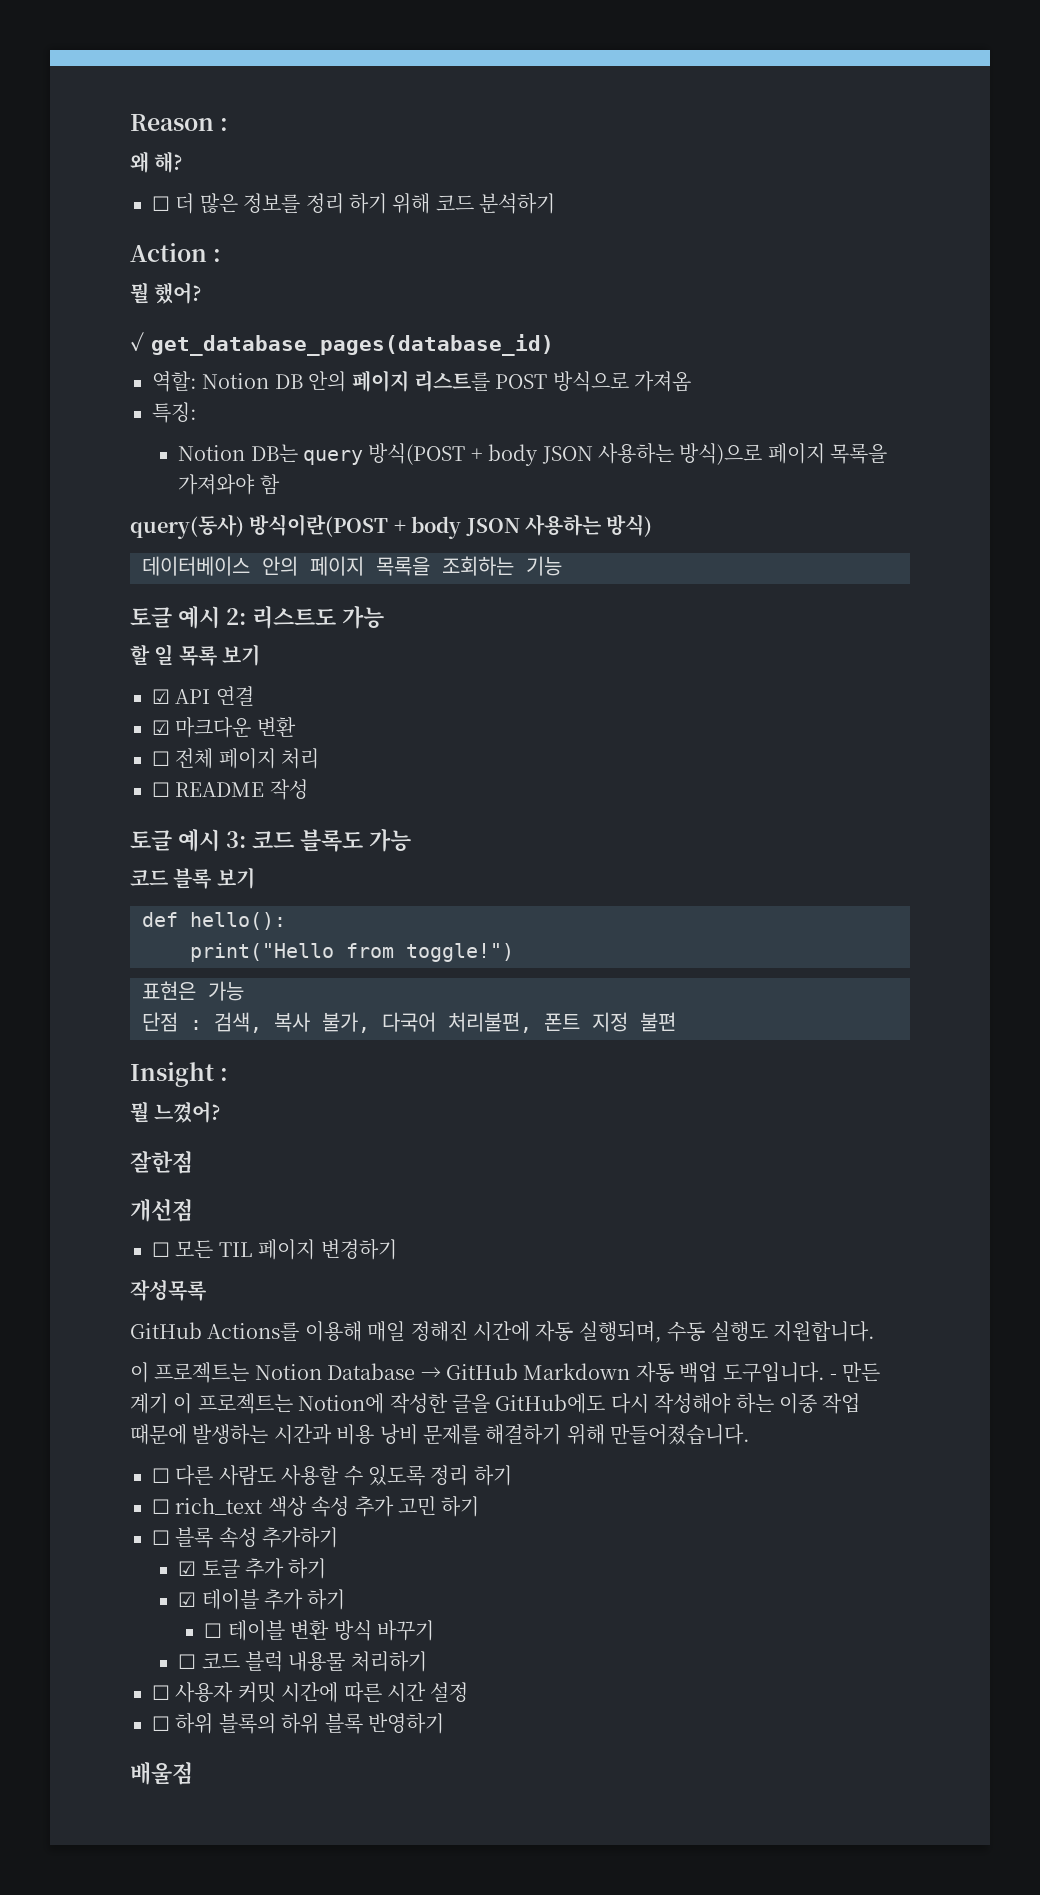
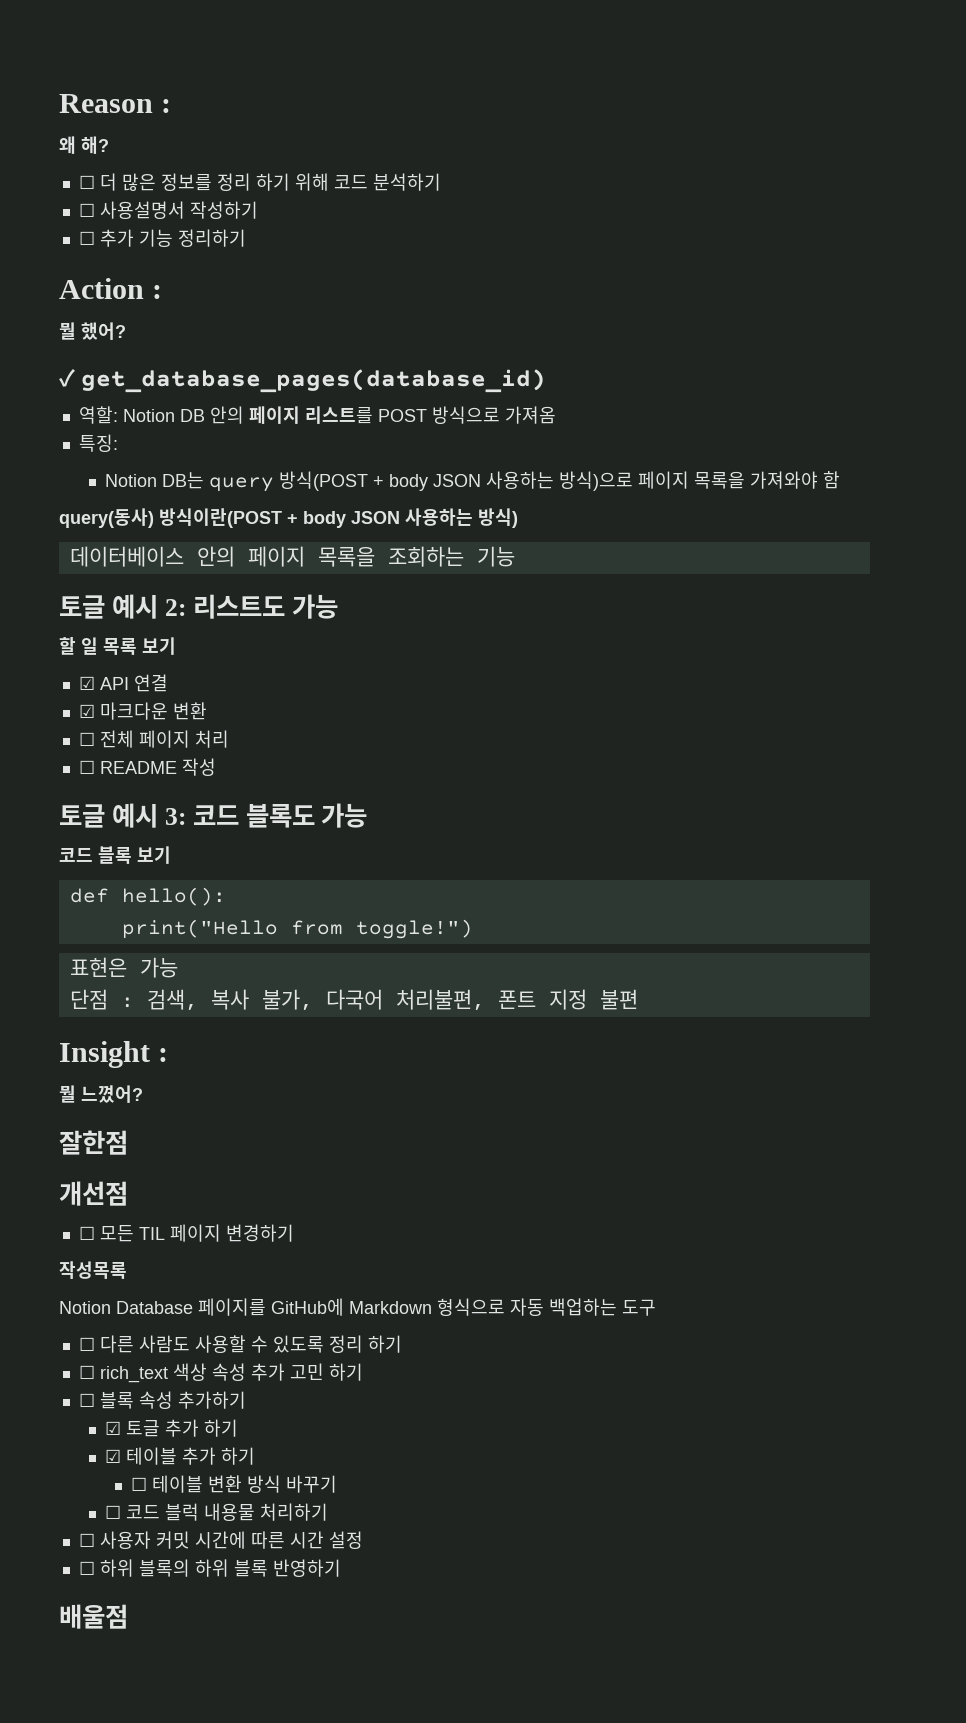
(556, 203) none -> [78,201,258,219] [78,229,246,247] // ☐ 사용설명서 작성하기 // ☐ 추가 기능 정리하기
[130,1321,875,1343] [130,1362,881,1383] [130,1393,861,1414] [130,1424,751,1445] GitHub Actions를 이용해 매일 정해진 시간에 자동 실행되며, 수동 실행도 지원합니다. // 이 프로젝트는 Notion Database → GitHub Markdown 자동 백업 도구입니다. - 만든 계기 이 프로젝트는 Notion에 작성한 글을 GitHub에도 다시 작성해야 하는 이중 작업 때문에 발생하는 시간과 비용 낭비 문제를 해결하기 위해 만들어졌습니다. -> [59,1298,656,1316] Notion Database 페이지를 GitHub에 Markdown 형식으로 자동 백업하는 도구

